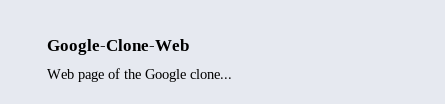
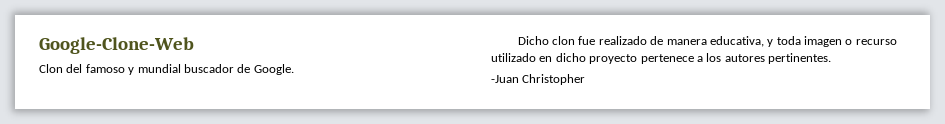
[47,68,232,82] Web page of the Google clone... -> [39,64,294,75] [517,36,897,47] [491,53,831,64] [491,74,586,85] Clon del famoso y mundial buscador de Google. // Dicho clon fue realizado de manera educativa, y toda imagen o recurso utilizado en dicho proyecto pertenece a los autores pertinentes. // -Juan Christopher

